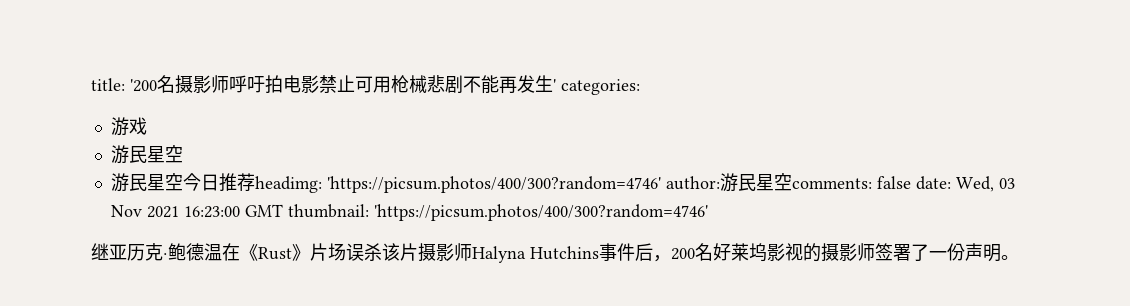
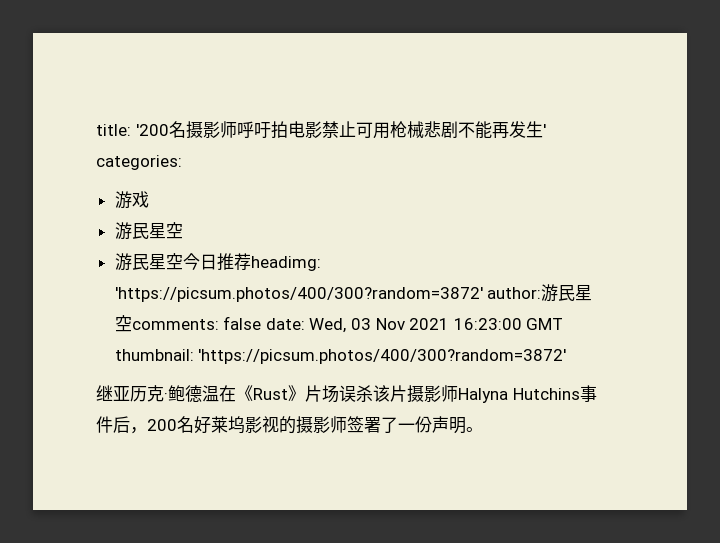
[326,176,661,193] 'https://picsum.photos/400/300?random=4746' -> [114,287,483,302] 'https://picsum.photos/400/300?random=3872'
[373,204,708,221] 'https://picsum.photos/400/300?random=4746' -> [198,349,567,364] 'https://picsum.photos/400/300?random=3872'

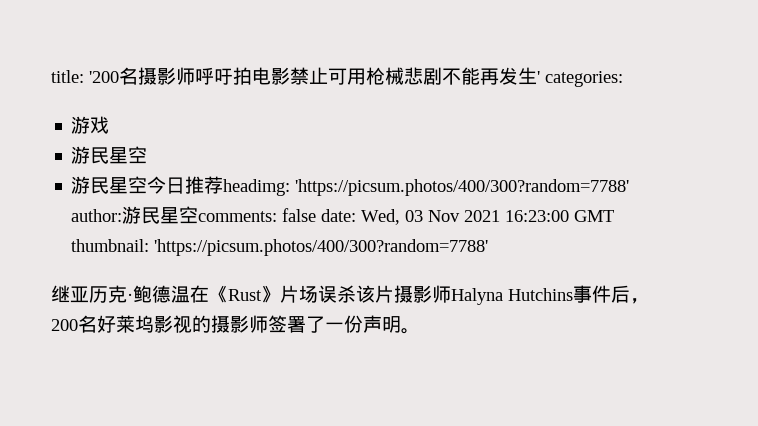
[114,287,483,302] 'https://picsum.photos/400/300?random=3872' -> [295,179,630,196] 'https://picsum.photos/400/300?random=7788'
[198,349,567,364] 'https://picsum.photos/400/300?random=3872' -> [154,239,489,256] 'https://picsum.photos/400/300?random=7788'

